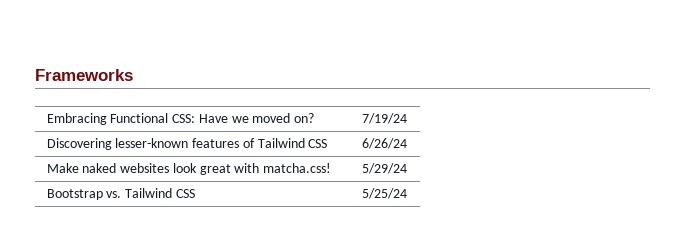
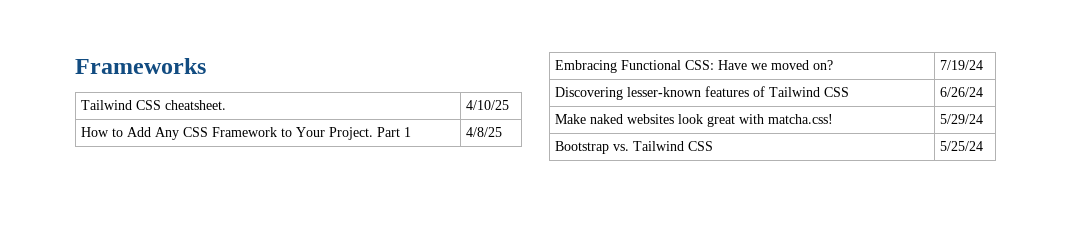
(133, 75) none -> [81,100,227,110] [466,100,510,110] [81,127,412,140] [466,127,503,137] // Tailwind CSS cheatsheet. | 4/10/25 // How to Add Any CSS Framework to Your Project. Part 1 | 4/8/25

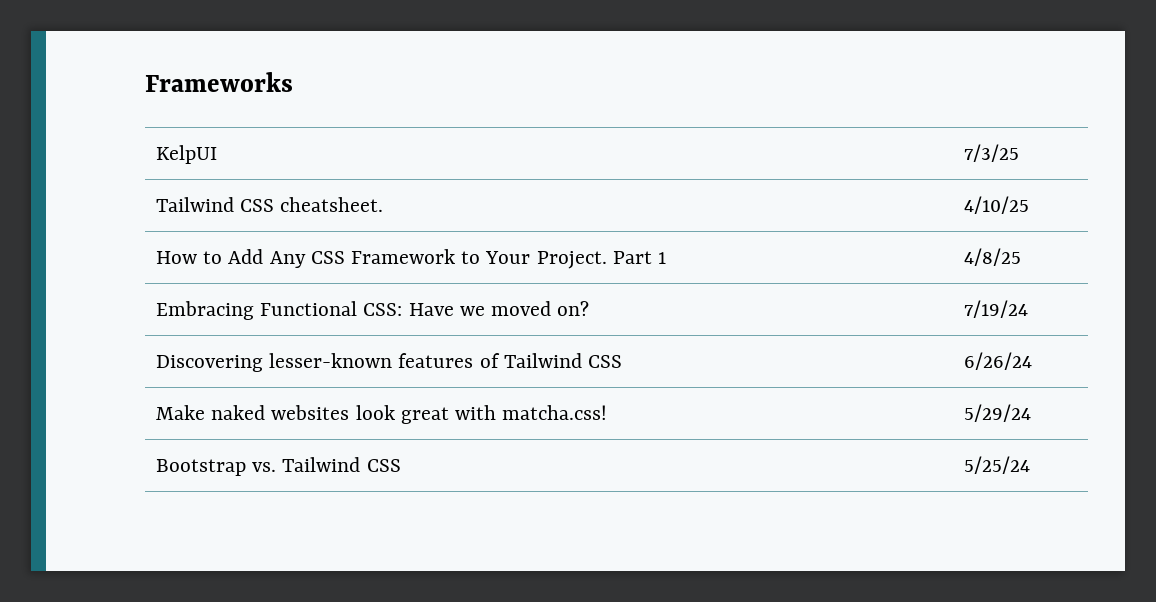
(206, 66) none -> [155,145,217,164] [963,144,1019,162] // KelpUI | 7/3/25

